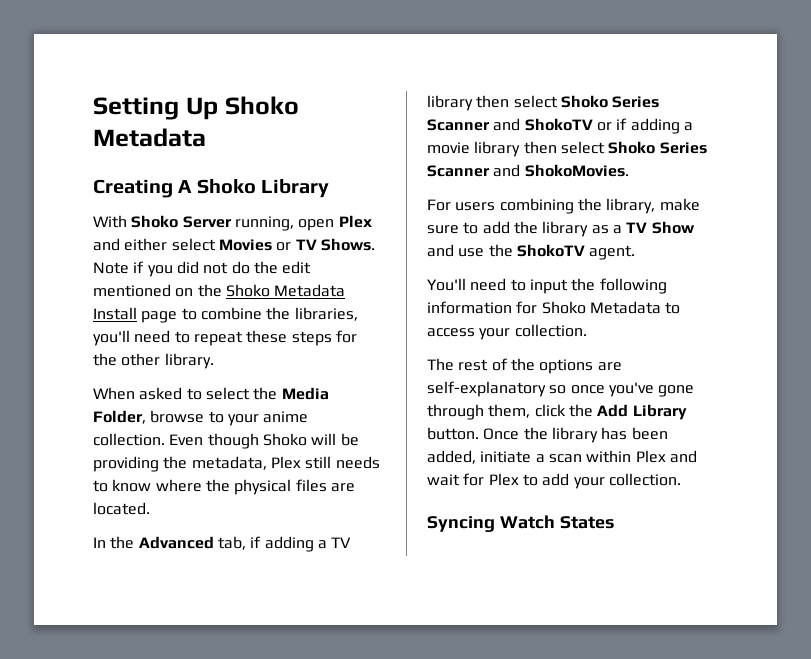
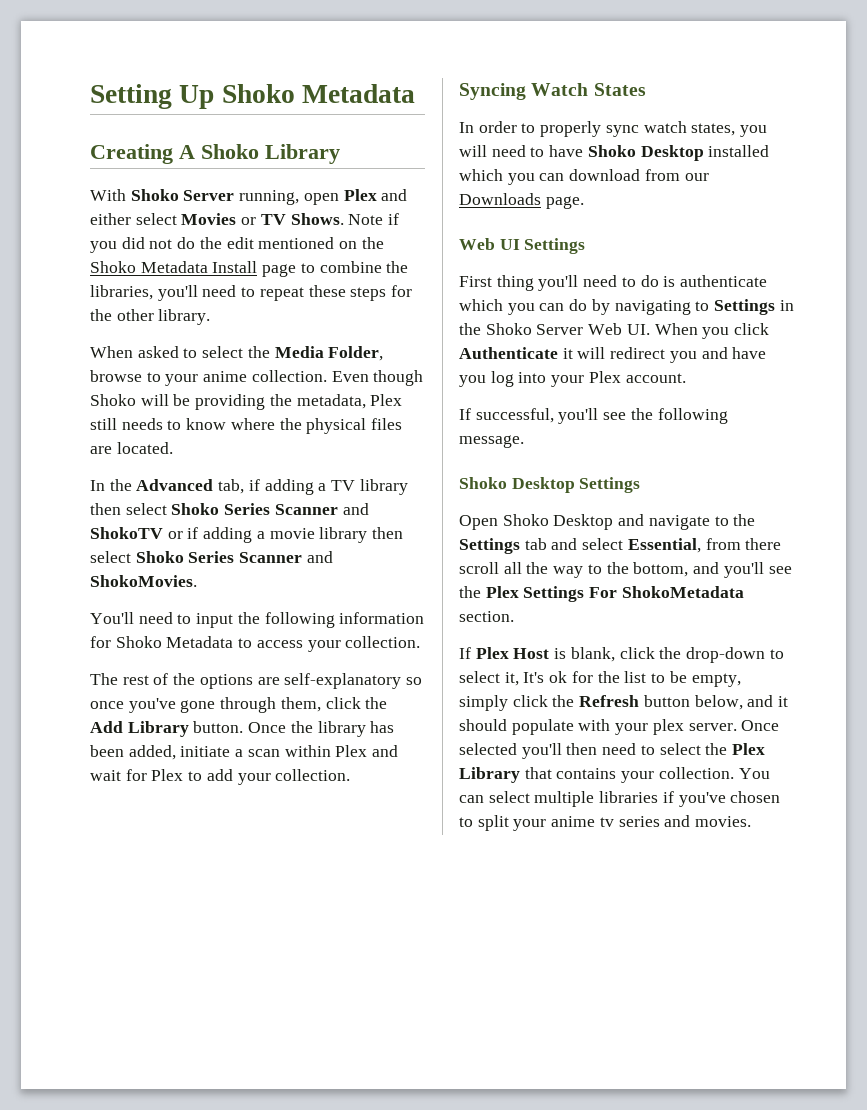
[427,198,700,214] [427,221,695,237] [427,244,636,260] // For users combining the library, make sure to add the library as a TV Show and use the ShokoTV agent. -> (197, 581) none
(614, 522) none -> [459,121,768,137] [459,145,770,161] [459,169,709,185] [459,193,584,209] [459,238,586,254] [459,275,768,291] [459,299,794,315] [459,323,770,339] [459,347,767,363] [459,371,686,387] [459,408,728,424] [459,435,524,448] [459,477,641,493] [459,514,756,530] [459,538,782,554] [459,562,792,578] [459,586,744,602] [459,611,514,622] [459,647,784,663] [459,671,741,687] [459,695,789,711] [459,719,780,735] [459,743,766,759] [459,767,770,783] [459,791,781,807] [459,815,752,831] // In order to properly sync watch states, you will need to have Shoko Desktop installed which you can download from our Downloads page. // Web UI Settings // First thing you'll need to do is authenticate which you can do by navigating to Settings in the Shoko Server Web UI. When you click Authenticate it will redirect you and have you log into your Plex account. // If successful, you'll see the following message. // Shoko Desktop Settings // Open Shoko Desktop and navigate to the Settings tab and select Essential, from there scroll all the way to the bottom, and you'll see the Plex Settings For ShokoMetadata section. // If Plex Host is blank, click the drop-down to select it, It's ok for the list to be empty, simply click the Refresh button below, and it should populate with your plex server. Once selected you'll then need to select the Plex Library that contains your collection. You can select multiple libraries if you've chosen to split your anime tv series and movies.

